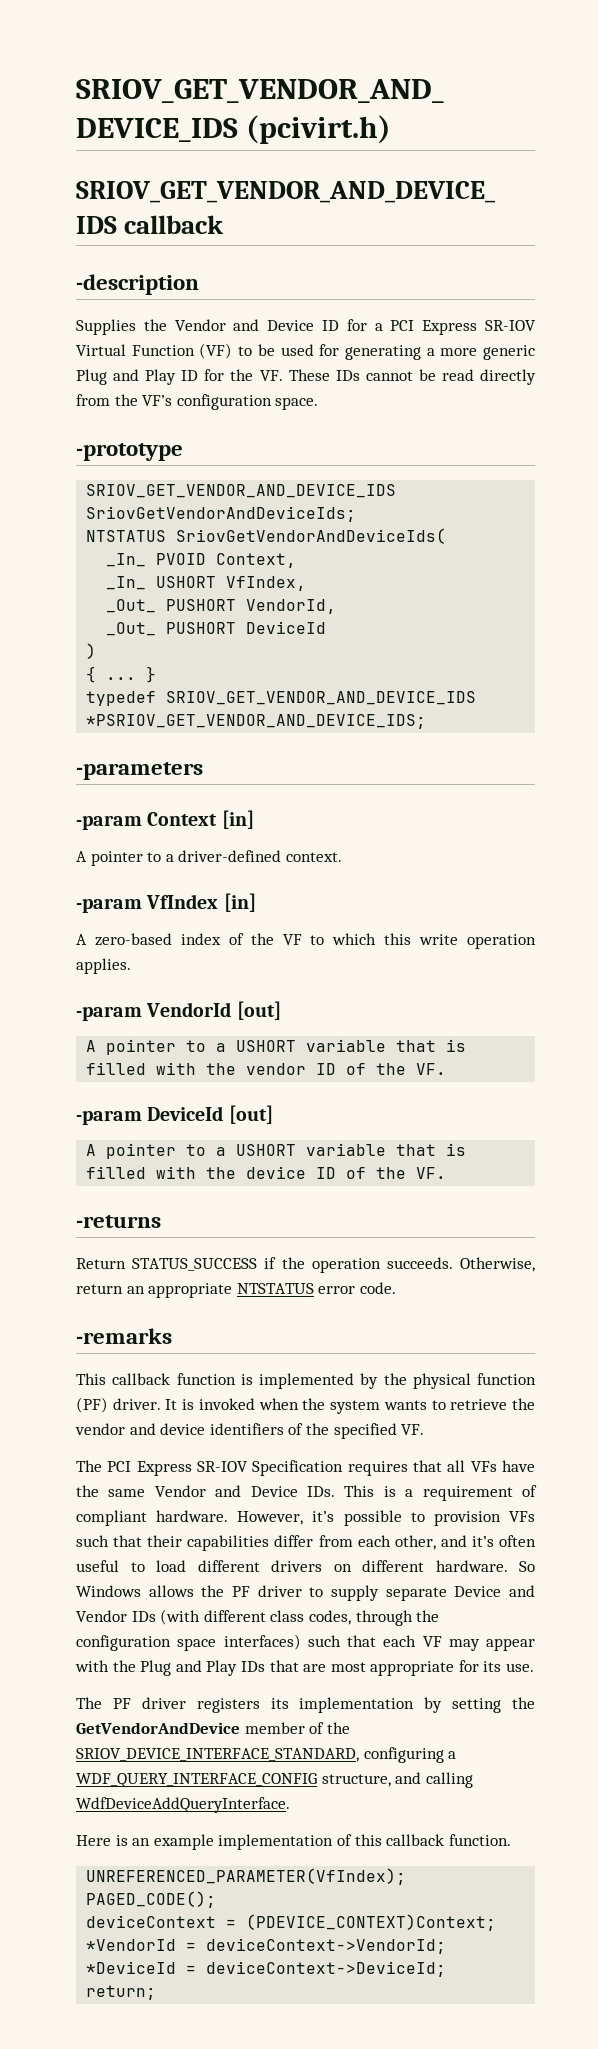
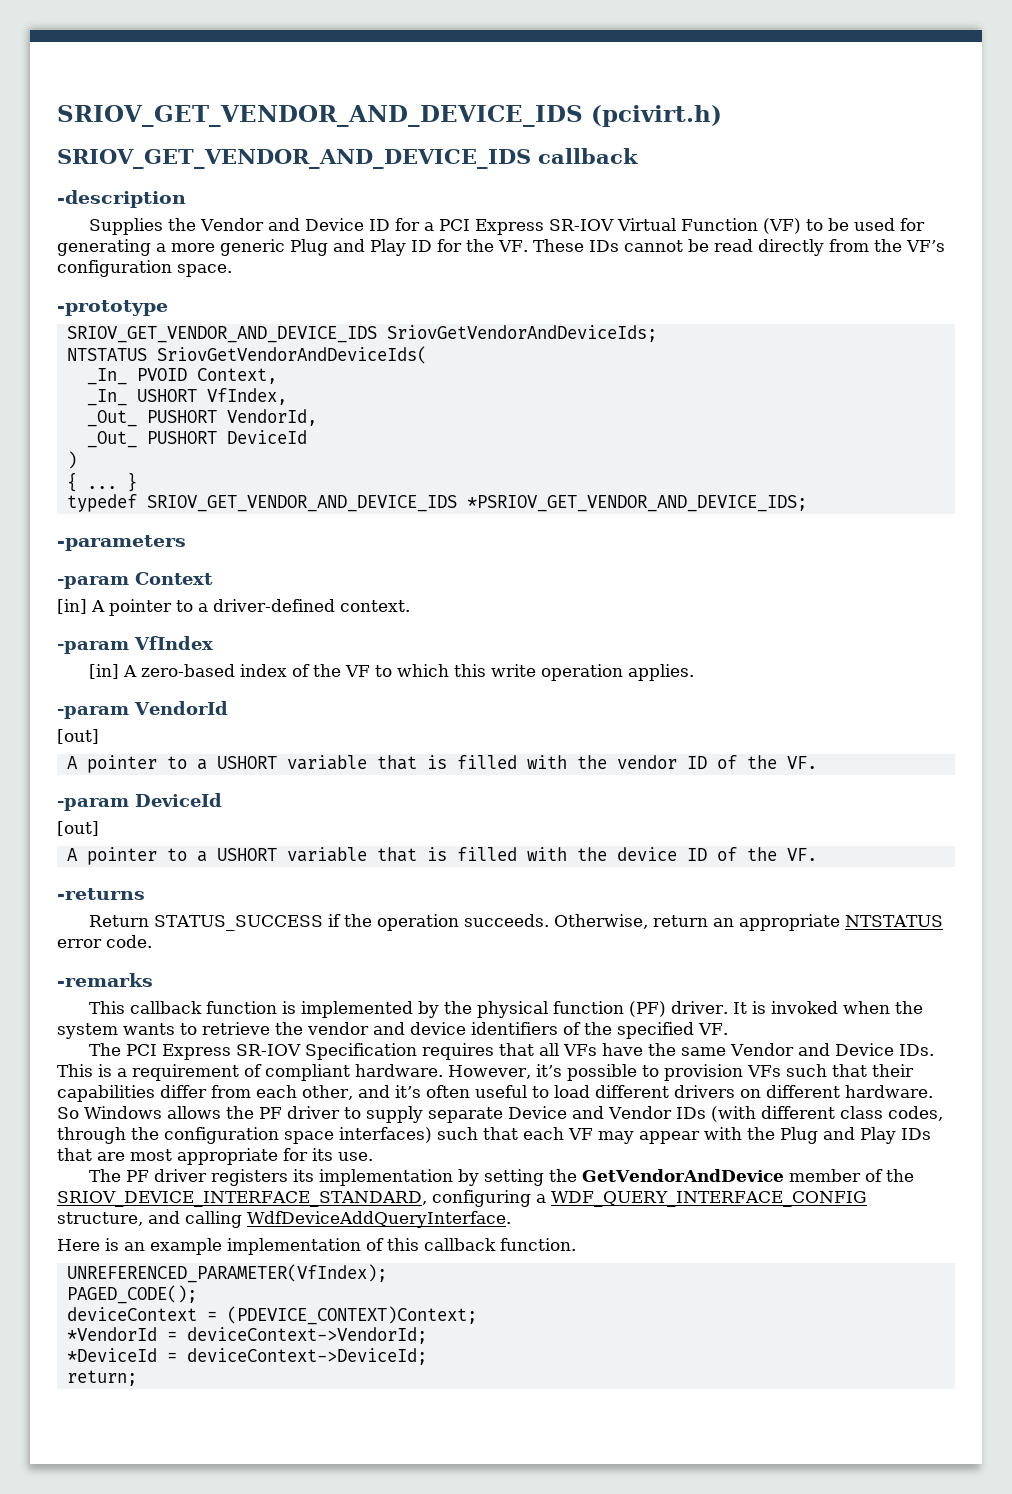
[221,810,254,829] [in] // -> [57,599,87,614] // [in]
[223,893,256,912] [in] // -> [88,664,119,679] // [in]
(232, 1009) none -> (228, 708) //
(224, 1113) none -> (222, 800) //

